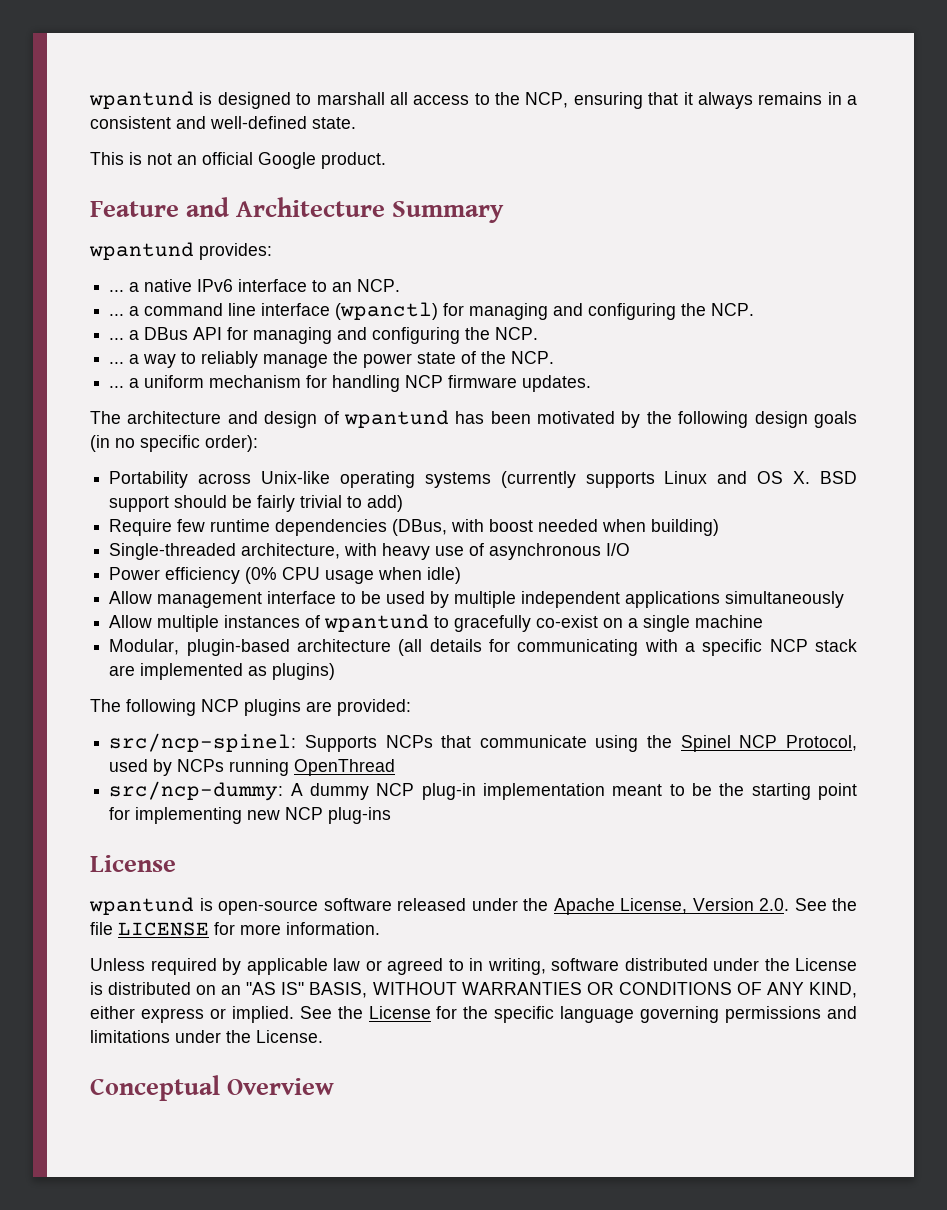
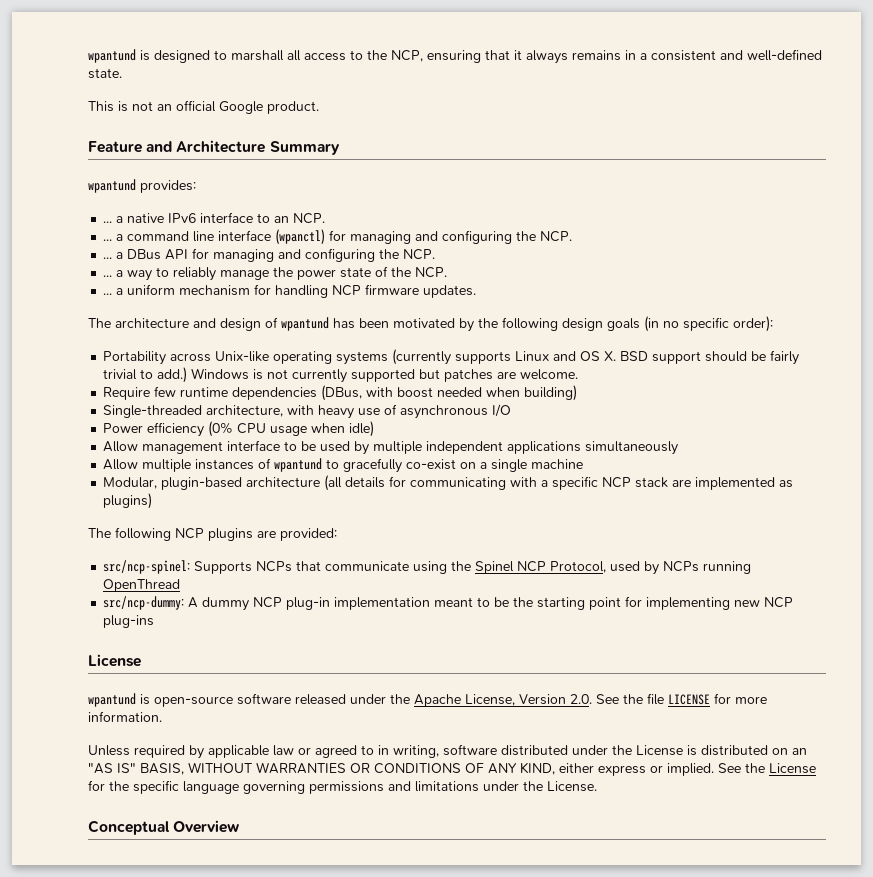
[367,495,404,512] add) -> [157,367,579,383] add.) Windows is not currently supported but patches are welcome.

